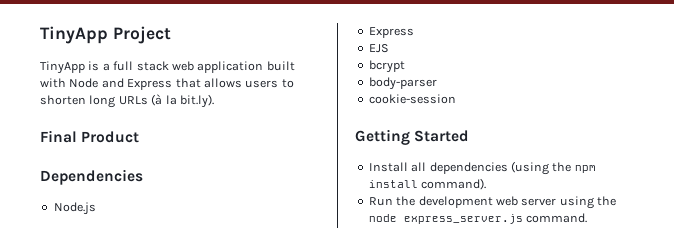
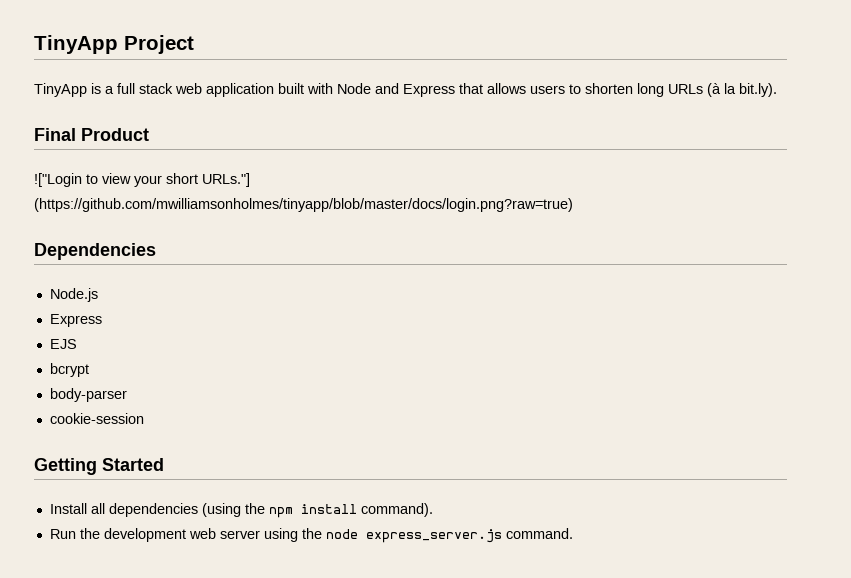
(140, 137) none -> [34,173,250,187] [34,198,573,212] // !["Login to view your short URLs."] (https://github.com/mwilliamsonholmes/tinyapp/blob/master/docs/login.png?raw=true)

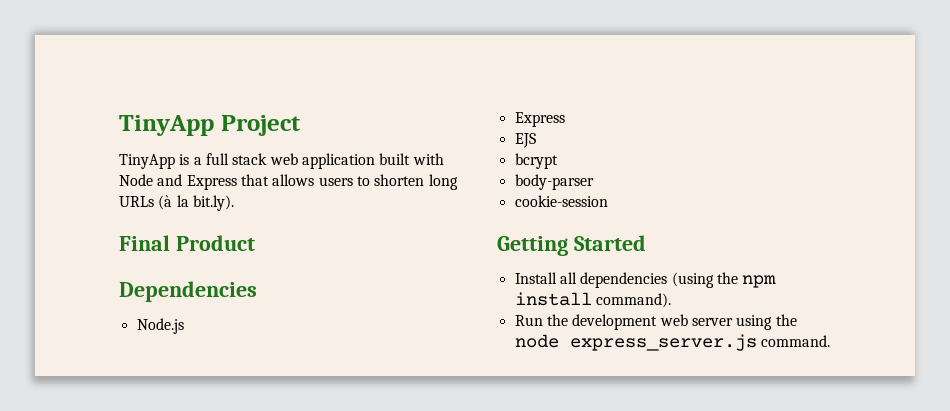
[34,173,250,187] [34,198,573,212] // !["Login to view your short URLs."] (https://github.com/mwilliamsonholmes/tinyapp/blob/master/docs/login.png?raw=true) -> (255, 243) none

